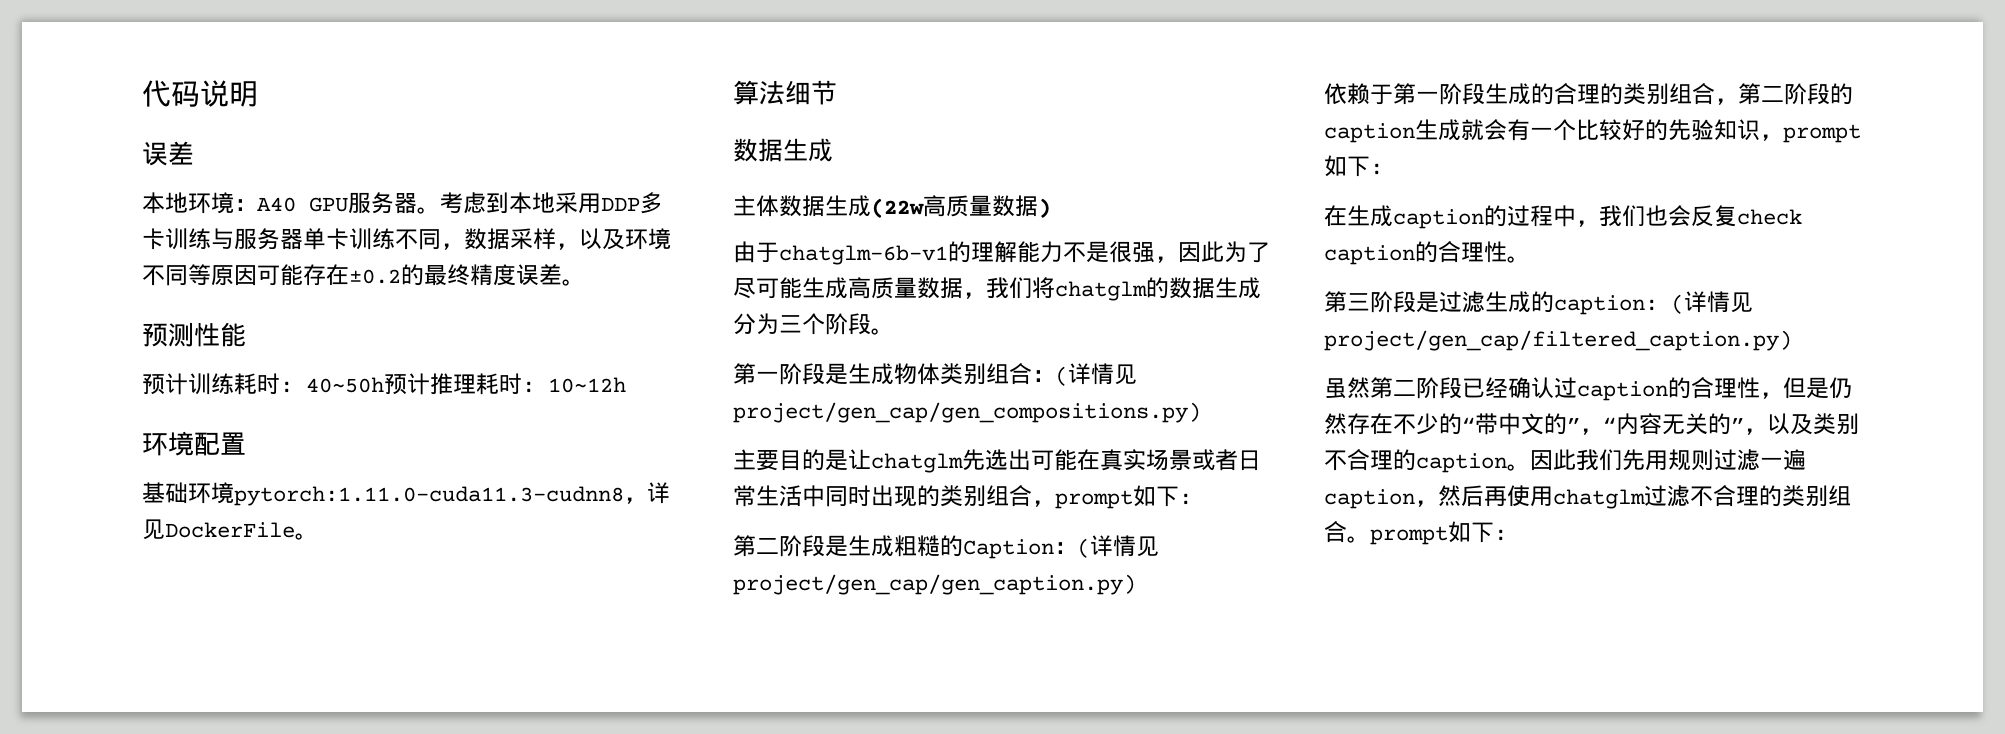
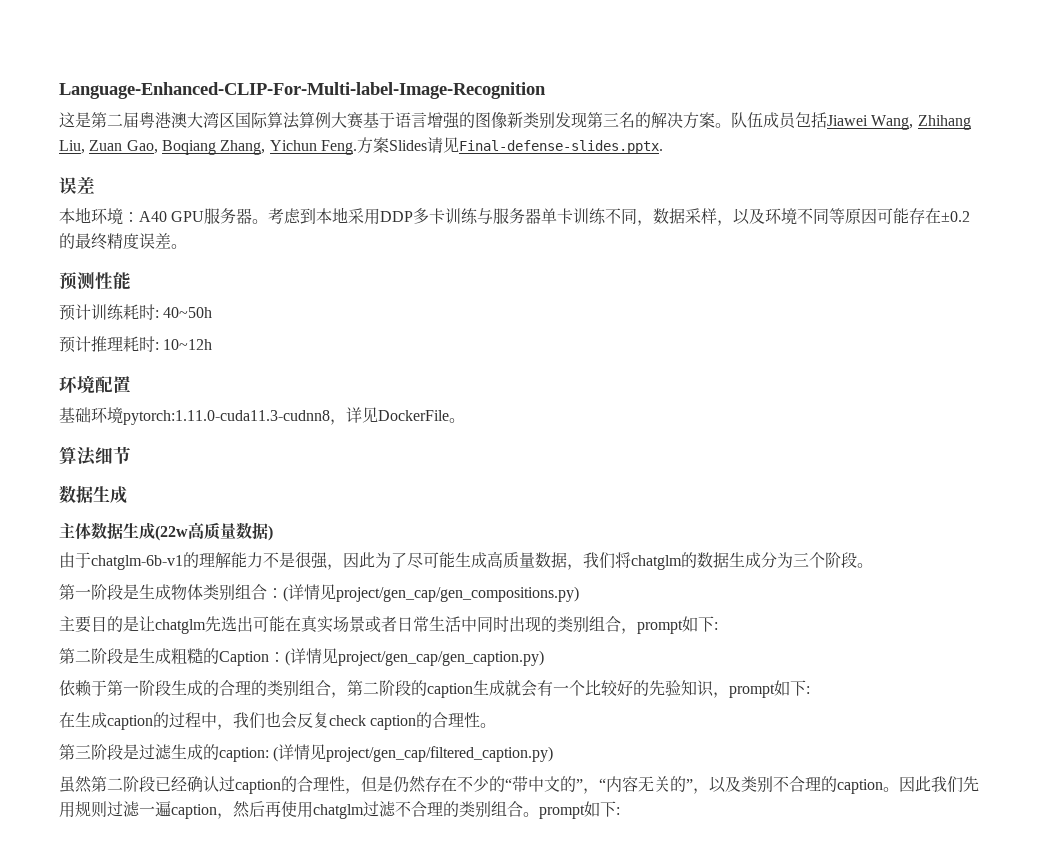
[142,80,258,107] 代码说明 -> [59,82,546,99] [59,112,971,130] [59,137,663,155] Language-Enhanced-CLIP-For-Multi-label-Image-Recognition // 这是第二届粤港澳大湾区国际算法算例大赛基于语言增强的图像新类别发现第三名的解决方案。队伍成员包括Jiawei Wang, Zhihang Liu, Zuan Gao, Boqiang Zhang, Yichun Feng.方案Slides请见Final-defense-slides.pptx.
(384, 385) none -> (213, 312) //

